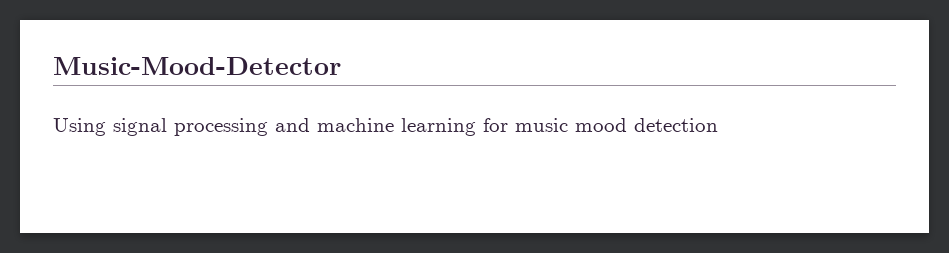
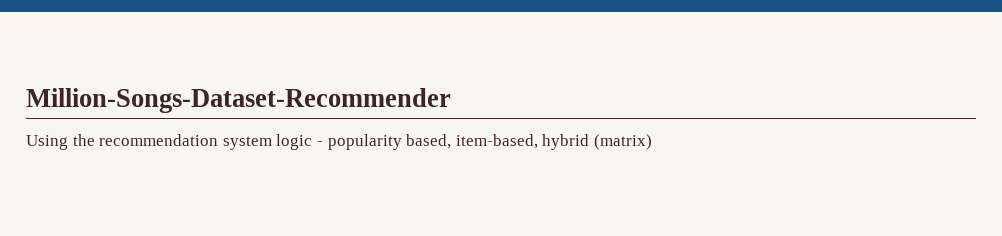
[53,57,341,75] Music-Mood-Detector -> [26,88,451,113] Million-Songs-Dataset-Recommender
[113,118,718,136] signal processing and machine learning for music mood detection -> [72,134,652,150] the recommendation system logic - popularity based, item-based, hybrid (matrix)

